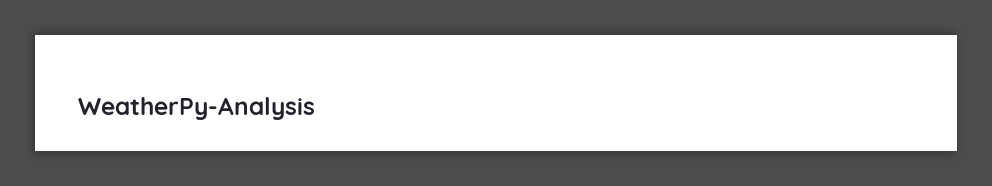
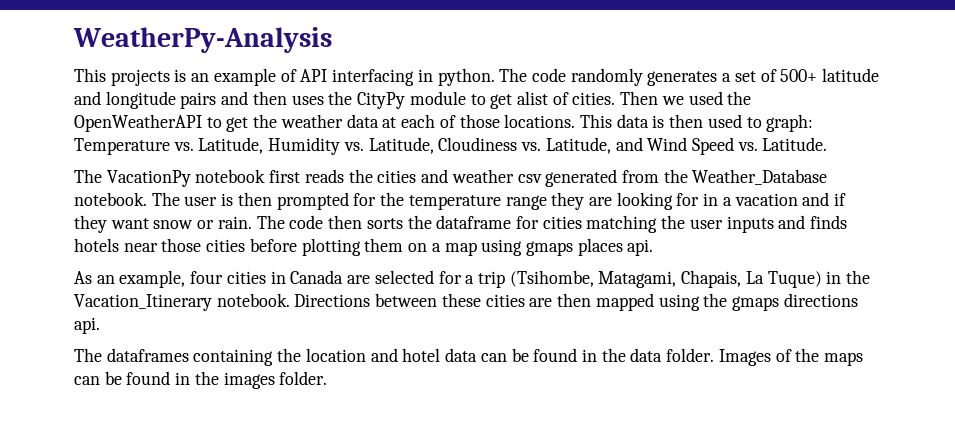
(315, 108) none -> [74,68,880,86] [74,91,752,109] [74,114,814,132] [74,137,828,155] [74,169,828,187] [74,192,847,210] [74,215,848,233] [74,238,654,256] [74,270,871,288] [74,293,858,311] [74,317,100,334] [74,348,864,366] [74,371,328,389] // This projects is an example of API interfacing in python. The code randomly generates a set of 500+ latitude and longitude pairs and then uses the CityPy module to get alist of cities. Then we used the OpenWeatherAPI to get the weather data at each of those locations. This data is then used to graph: Temperature vs. Latitude, Humidity vs. Latitude, Cloudiness vs. Latitude, and Wind Speed vs. Latitude. // The VacationPy notebook first reads the cities and weather csv generated from the Weather_Database notebook. The user is then prompted for the temperature range they are looking for in a vacation and if they want snow or rain. The code then sorts the dataframe for cities matching the user inputs and finds hotels near those cities before plotting them on a map using gmaps places api. // As an example, four cities in Canada are selected for a trip (Tsihombe, Matagami, Chapais, La Tuque) in the Vacation_Itinerary notebook. Directions between these cities are then mapped using the gmaps directions api. // The dataframes containing the location and hotel data can be found in the data folder. Images of the maps can be found in the images folder.

